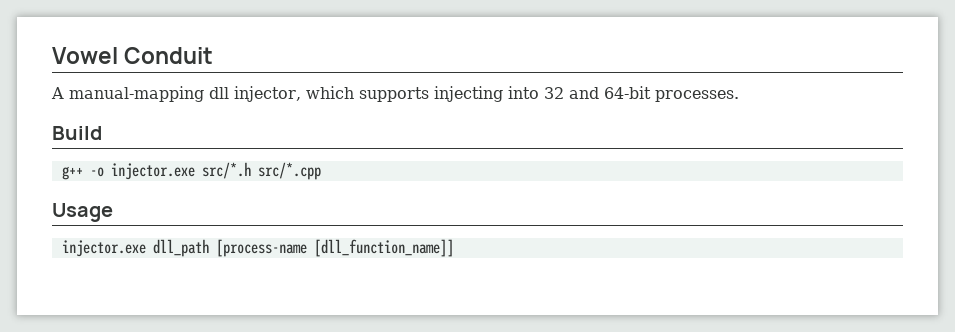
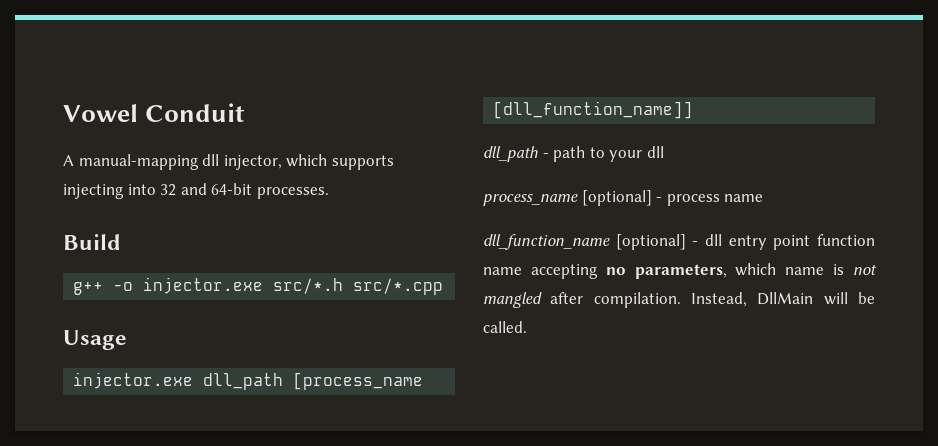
[215,239,307,257] [process-name -> [293,372,424,390] [process_name
(454, 248) none -> [483,146,664,162] [483,190,764,206] [483,234,875,250] [483,263,877,279] [483,292,875,308] [483,321,527,333] // dll_path - path to your dll // process_name [optional] - process name // dll_function_name [optional] - dll entry point function name accepting no parameters, which name is not mangled after compilation. Instead, DllMain will be called.

